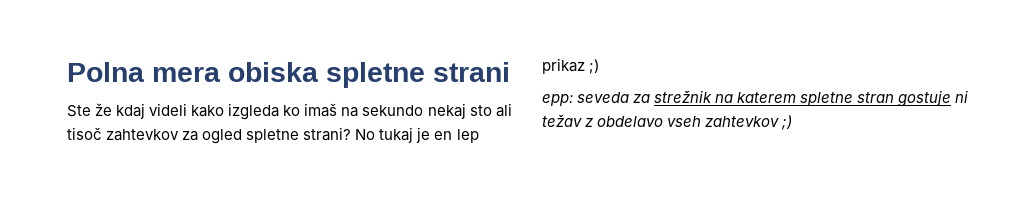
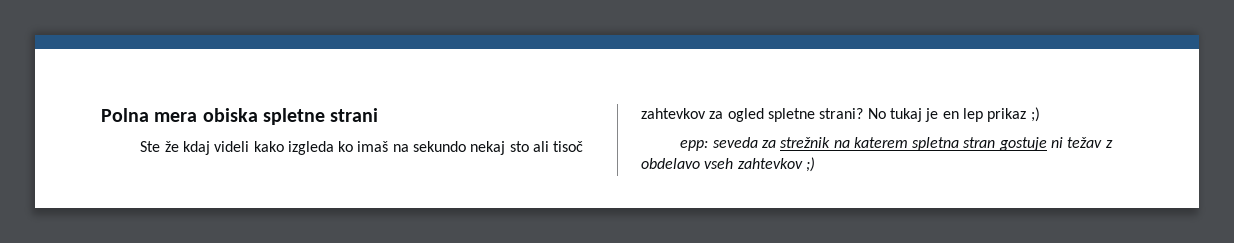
[800,92,854,106] spletne -> [912,137,960,151] spletna

